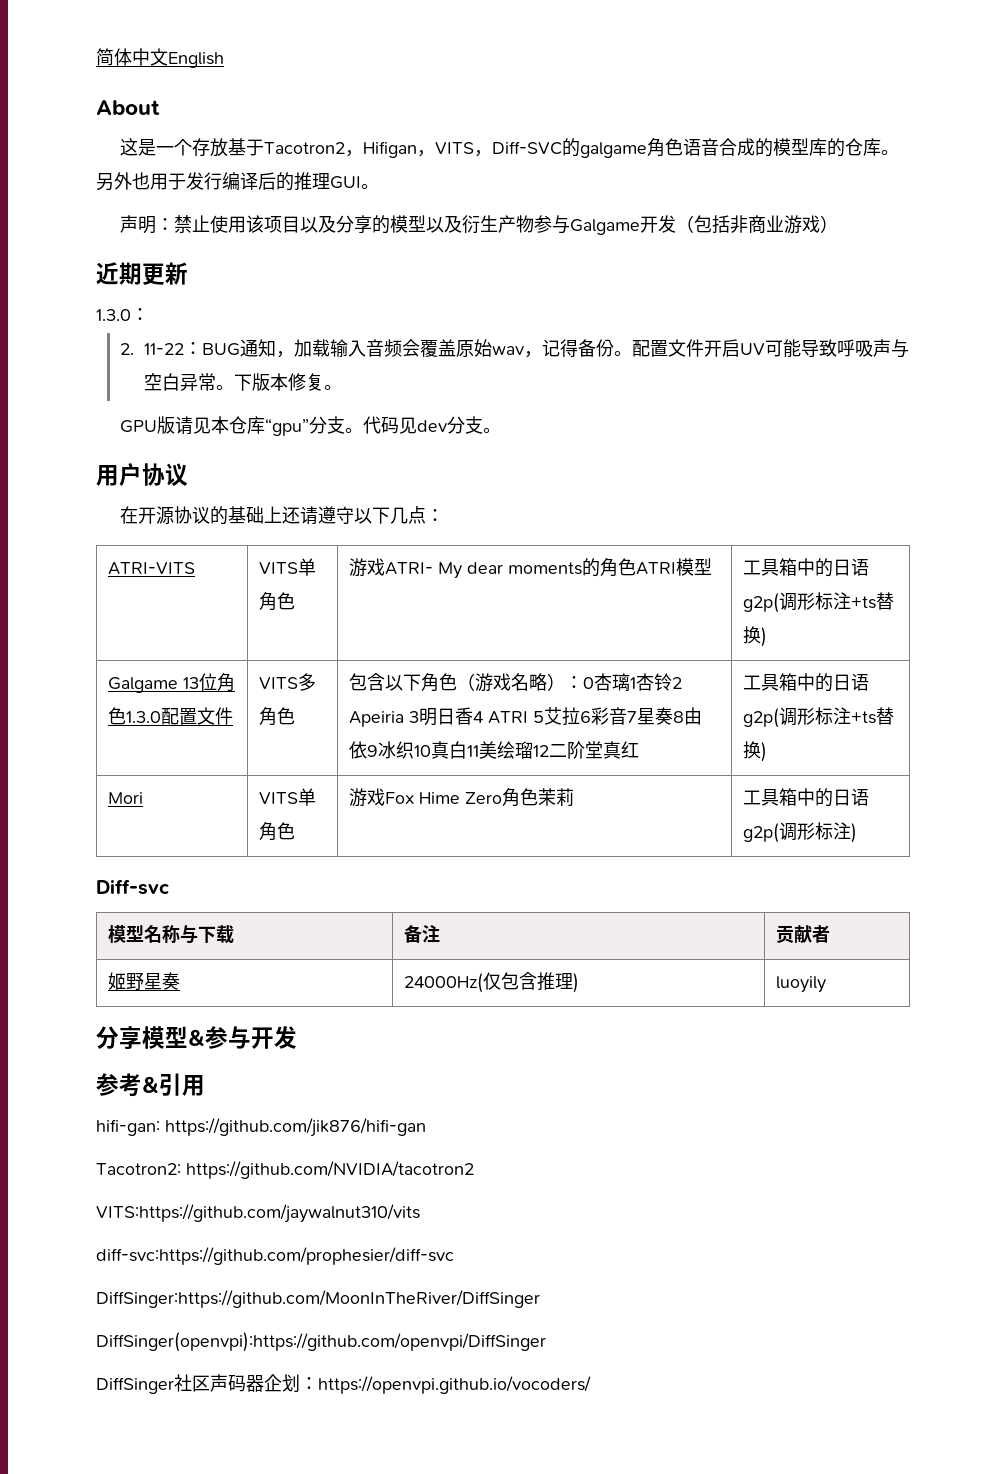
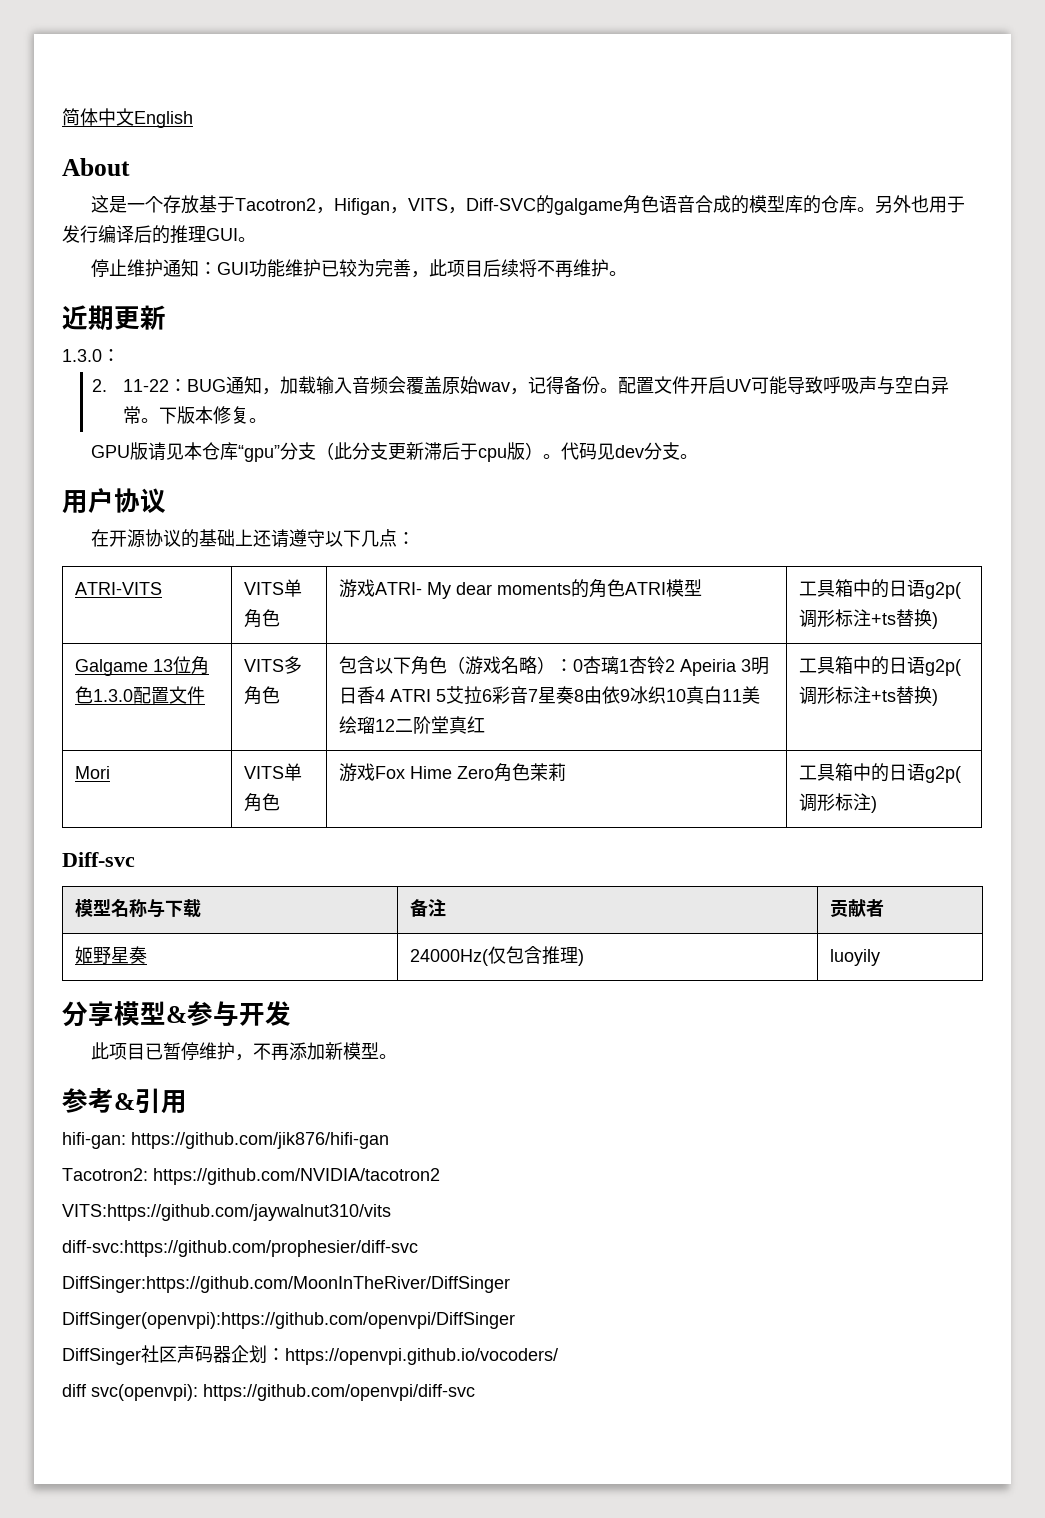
[119,215,838,235] 声明：禁止使用该项目以及分享的模型以及衍生产物参与Galgame开发（包括非商业游戏） -> [91,259,628,278] 停止维护通知：GUI功能维护已较为完善，此项目后续将不再维护。
(345, 425) none -> [316,442,544,462] （此分支更新滞后于cpu版）
(297, 1037) none -> [91,1042,398,1061] // 此项目已暂停维护，不再添加新模型。
(591, 1385) none -> [62,1384,475,1401] // diff svc(openvpi): https://github.com/openvpi/diff-svc

